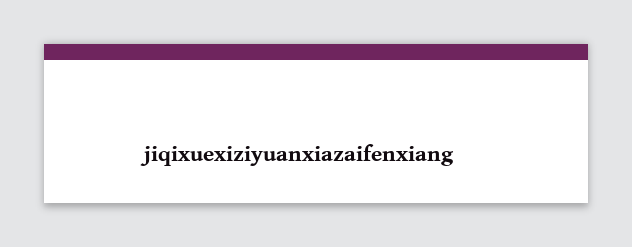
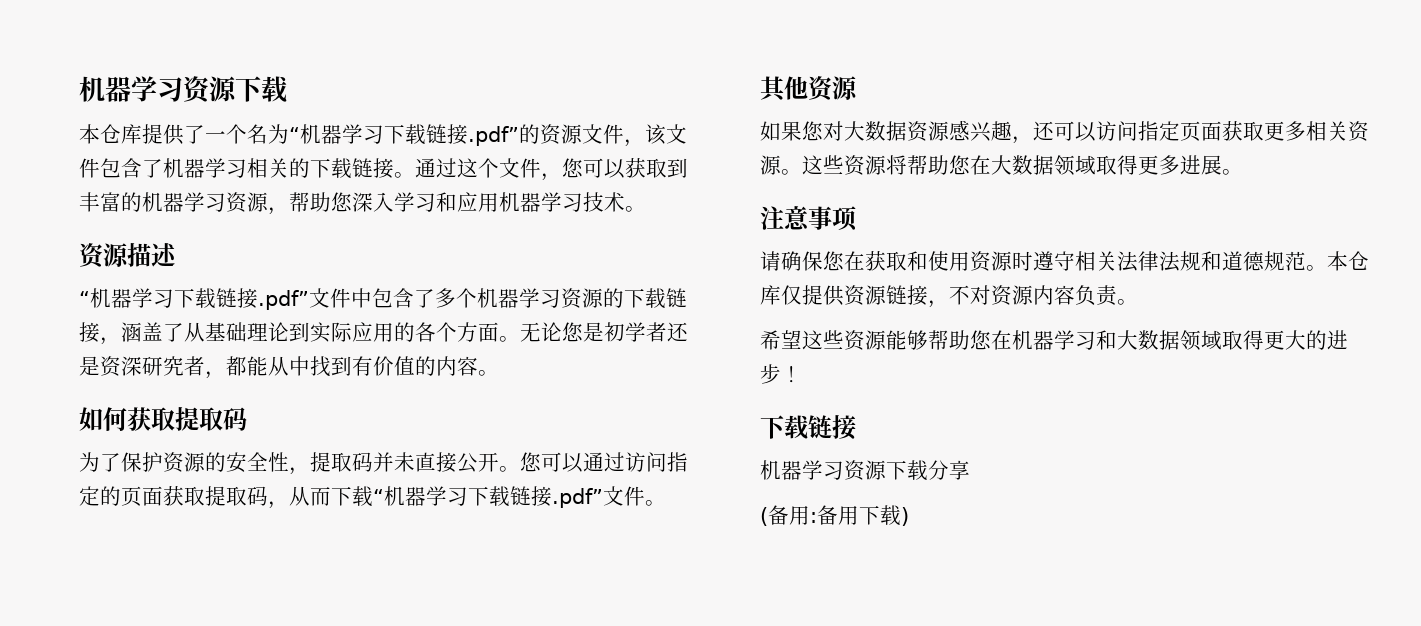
[140,144,454,166] jiqixuexiziyuanxiazaifenxiang -> [79,76,288,104] [79,124,687,147] [79,158,688,181] [79,192,646,215] [79,243,177,269] [79,288,687,310] [79,322,688,345] [79,356,499,379] [79,407,247,431] [79,452,688,475] [79,486,666,509] [760,76,858,102] [760,120,1369,144] [760,155,1243,176] [760,206,858,231] [760,251,1369,272] [760,285,1138,308] [760,330,1348,351] [760,364,802,384] [760,415,856,440] [760,460,970,481] [760,505,909,526] 机器学习资源下载 // 本仓库提供了一个名为“机器学习下载链接.pdf”的资源文件，该文件包含了机器学习相关的下载链接。通过这个文件，您可以获取到丰富的机器学习资源，帮助您深入学习和应用机器学习技术。 // 资源描述 // “机器学习下载链接.pdf”文件中包含了多个机器学习资源的下载链接，涵盖了从基础理论到实际应用的各个方面。无论您是初学者还是资深研究者，都能从中找到有价值的内容。 // 如何获取提取码 // 为了保护资源的安全性，提取码并未直接公开。您可以通过访问指定的页面获取提取码，从而下载“机器学习下载链接.pdf”文件。 // 其他资源 // 如果您对大数据资源感兴趣，还可以访问指定页面获取更多相关资源。这些资源将帮助您在大数据领域取得更多进展。 // 注意事项 // 请确保您在获取和使用资源时遵守相关法律法规和道德规范。本仓库仅提供资源链接，不对资源内容负责。 // 希望这些资源能够帮助您在机器学习和大数据领域取得更大的进步！ // 下载链接 // 机器学习资源下载分享 // (备用:备用下载)

